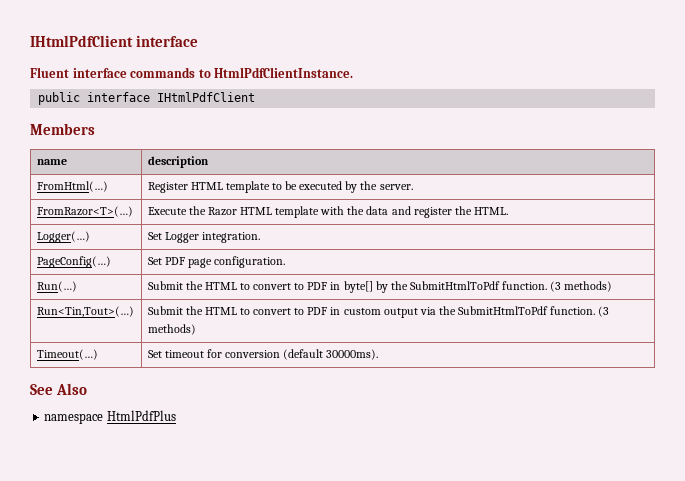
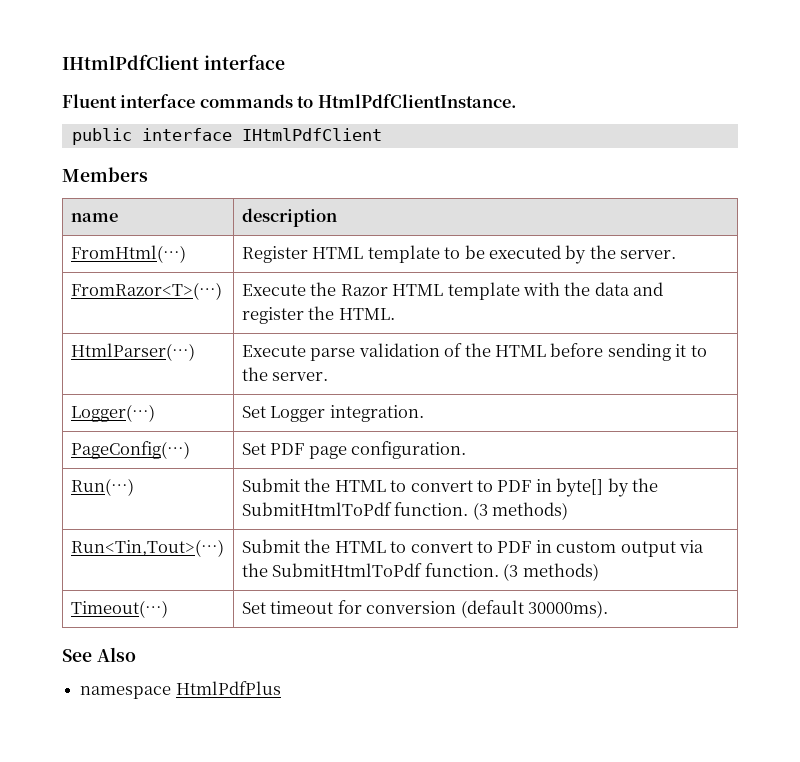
(508, 211) none -> [70,343,195,361] [241,343,707,361] [241,367,329,381] // HtmlParser(…) | Execute parse validation of the HTML before sending it to the server.

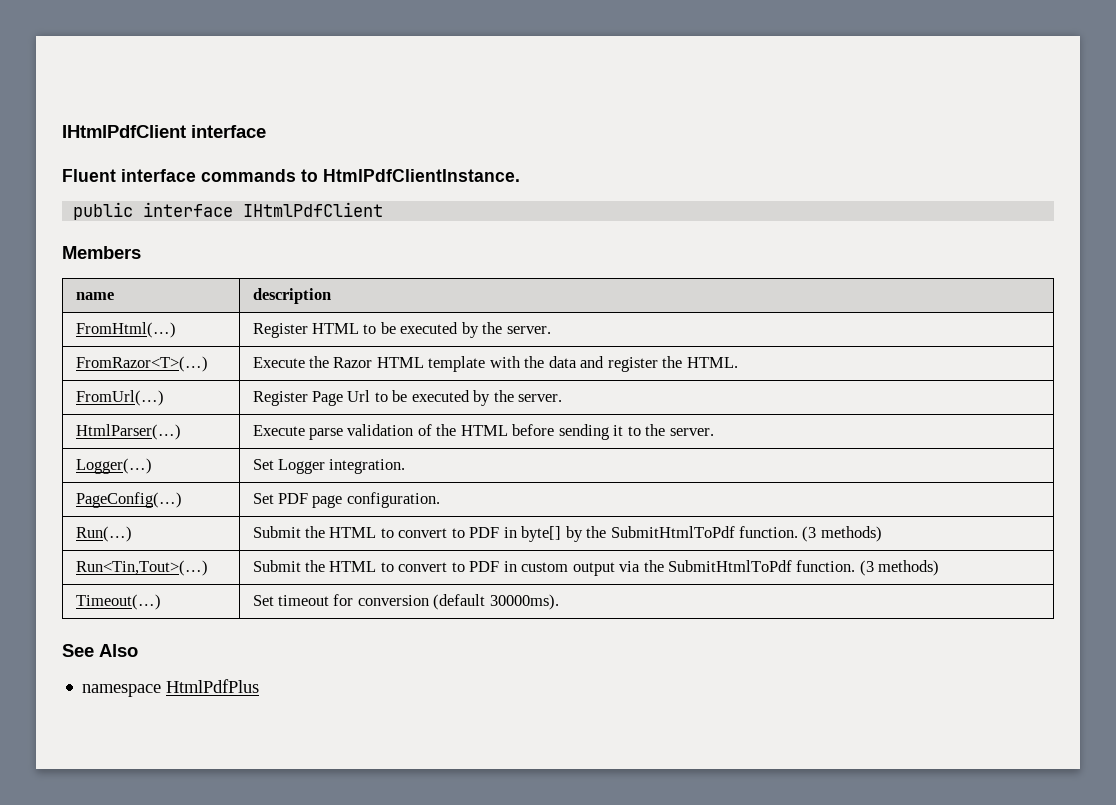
[367,245,440,263] template -> (360, 328) none
(395, 314) none -> [75,390,164,406] [252,390,563,406] // FromUrl(…) | Register Page Url to be executed by the server.

